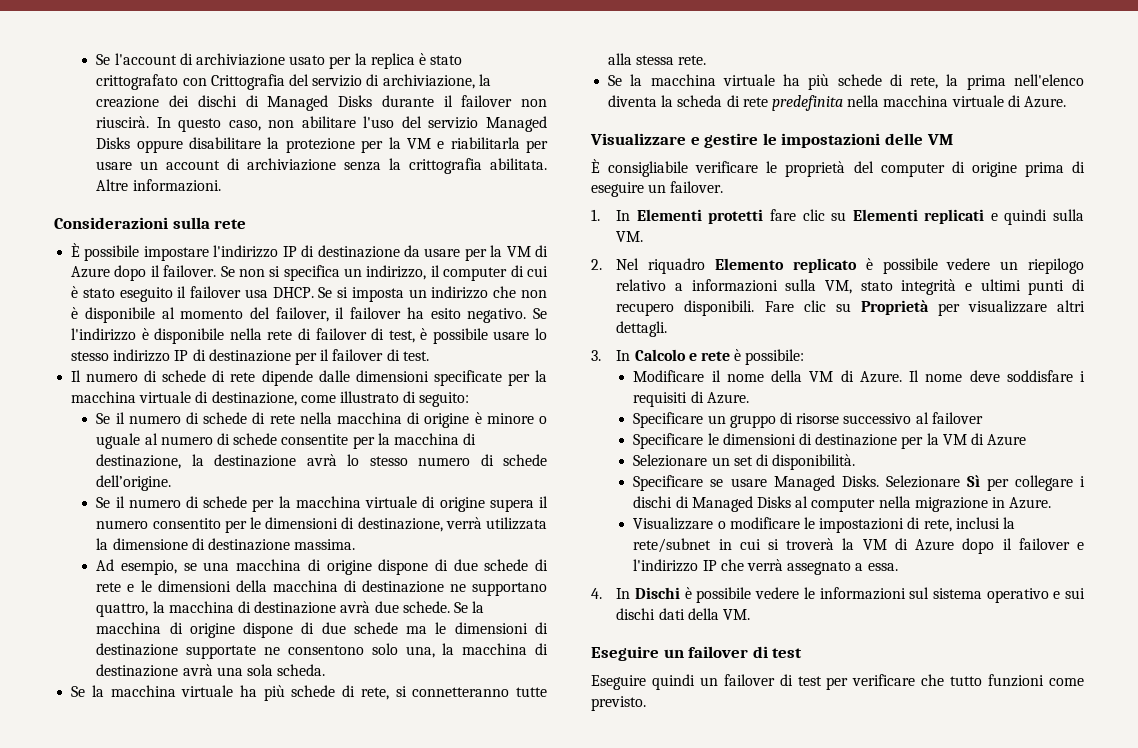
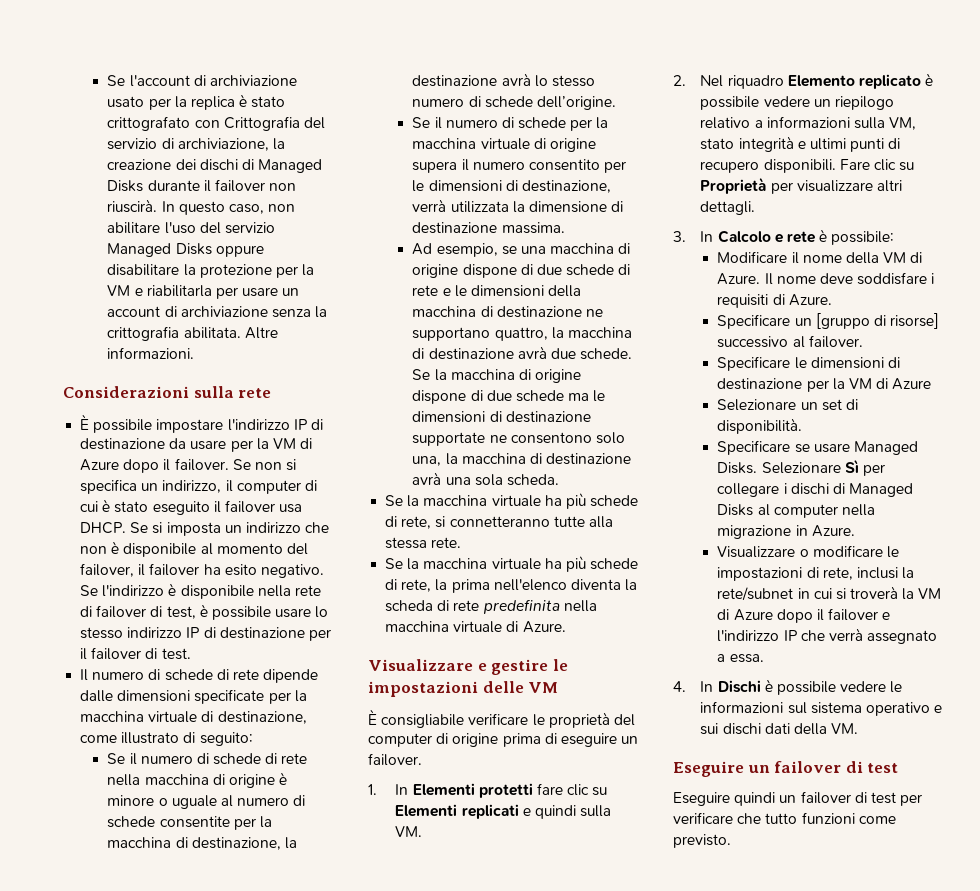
[729,412,840,428] gruppo di risorse -> [815,313,940,329] [gruppo di risorse]
[931,412,983,424] failover -> [808,335,863,348] failover.

